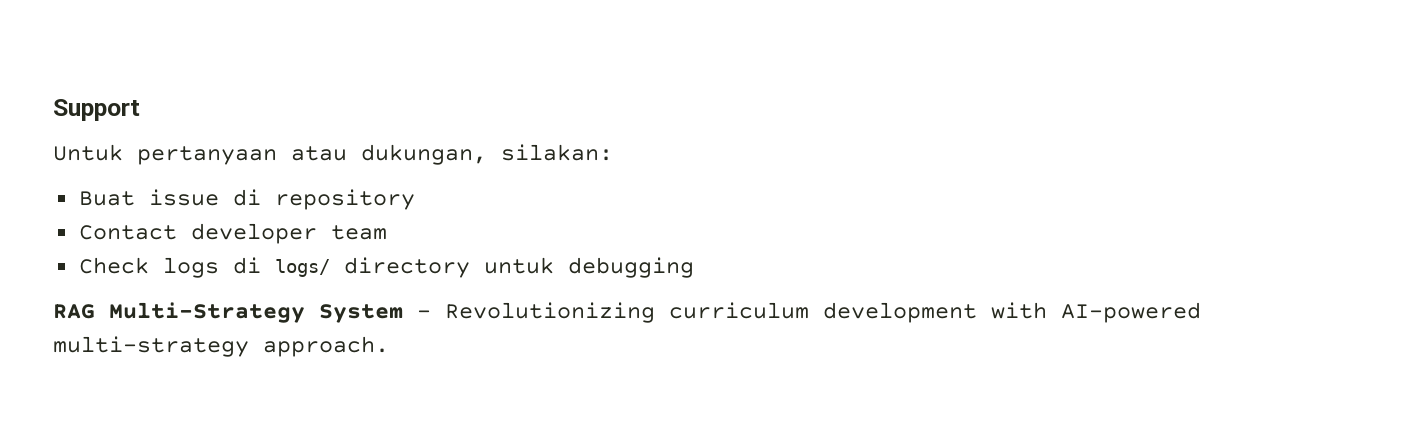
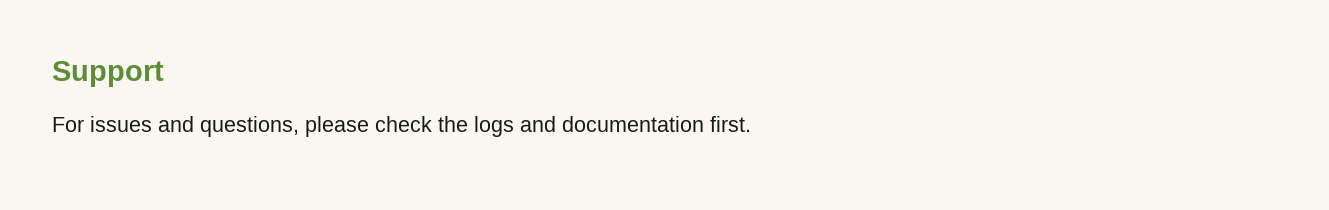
[53,144,613,165] [78,189,415,210] [78,223,387,244] [78,257,694,278] [53,302,1201,323] [53,336,389,357] Untuk pertanyaan atau dukungan, silakan: // Buat issue di repository // Contact developer team // Check logs di logs/ directory untuk debugging // RAG Multi-Strategy System - Revolutionizing curriculum development with AI-powered multi-strategy approach. -> [52,116,751,137] For issues and questions, please check the logs and documentation first.

